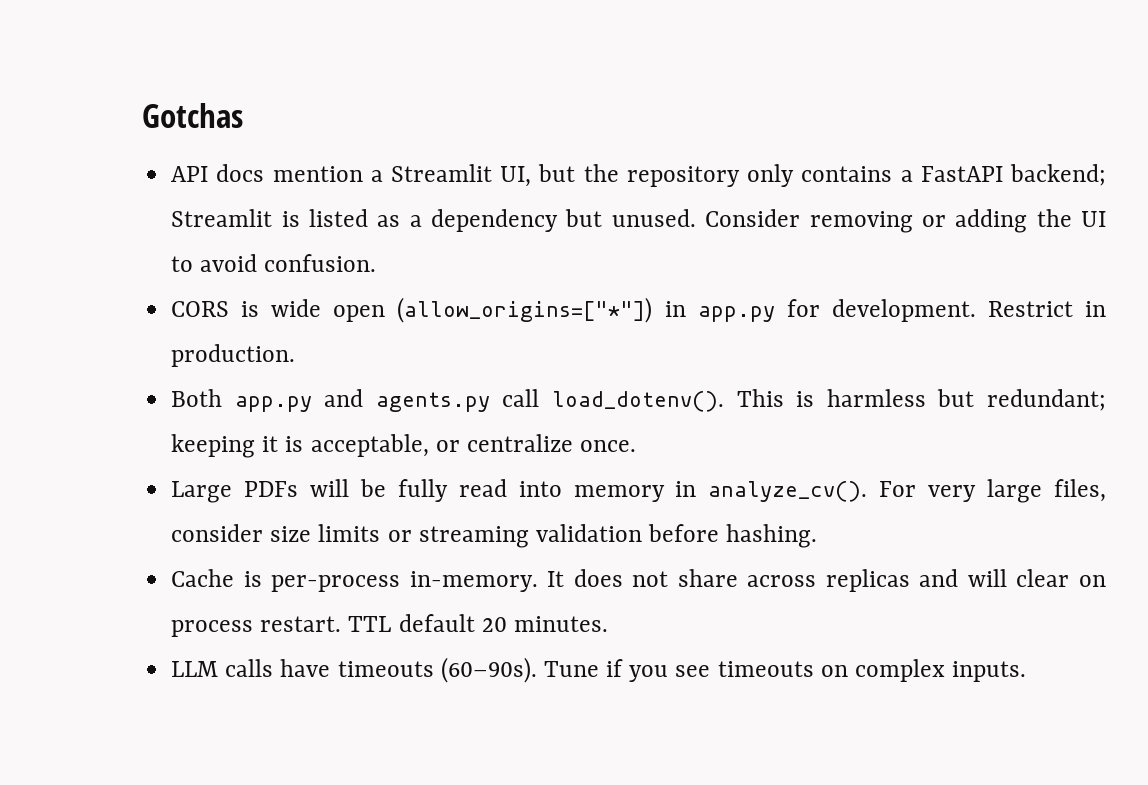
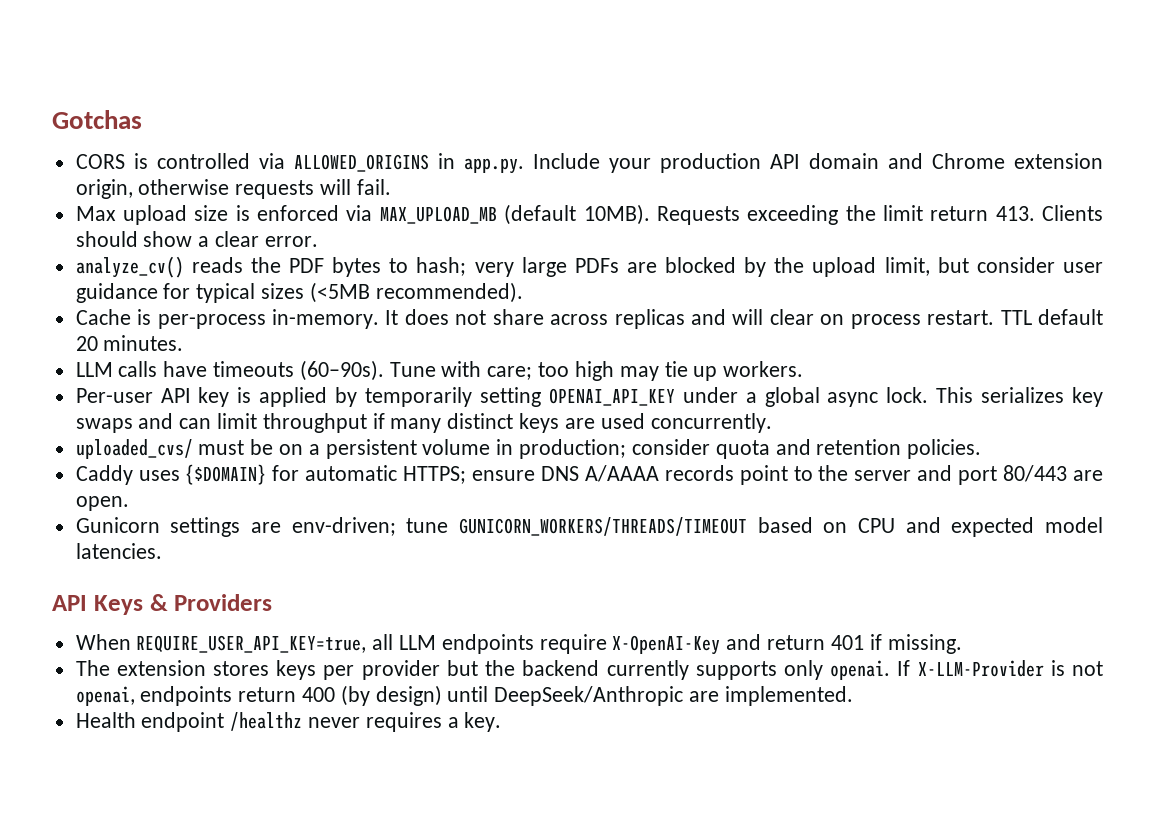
[171,164,1106,187] [171,209,1107,233] [171,254,377,272] [171,297,1107,323] [171,344,296,367] [171,389,1107,412] [171,434,637,458] [171,479,1107,503] [171,524,818,548] API docs mention a Streamlit UI, but the repository only contains a FastAPI backend; Streamlit is listed as a dependency but unused. Consider removing or adding the UI to avoid confusion. // CORS is wide open (allow_origins=["*"]) in app.py for development. Restrict in production. // Both app.py and agents.py call load_dotenv(). This is harmless but redundant; keeping it is acceptable, or centralize once. // Large PDFs will be fully read into memory in analyze_cv(). For very large files, consider size limits or streaming validation before hashing. -> [75,153,1103,174] [75,179,391,199] [75,204,1103,225] [75,231,318,247] [75,256,1104,278] [75,282,523,303] CORS is controlled via ALLOWED_ORIGINS in app.py. Include your production API domain and Chrome extension origin, otherwise requests will fail. // Max upload size is enforced via MAX_UPLOAD_MB (default 10MB). Requests exceeding the limit return 413. Clients should show a clear error. // analyze_cv() reads the PDF bytes to hash; very large PDFs are blocked by the upload limit, but consider user guidance for typical sizes (<5MB recommended).
[606,659,1027,682] if you see timeouts on complex inputs. -> [441,361,804,381] [75,387,1104,407] [75,413,772,433] [75,439,982,459] [75,464,1103,485] [75,496,129,511] [75,517,1103,537] [75,543,162,559] [52,594,273,615] [75,634,962,655] [75,660,1104,680] [75,685,853,706] [75,712,502,732] with care; too high may tie up workers. // Per-user API key is applied by temporarily setting OPENAI_API_KEY under a global async lock. This serializes key swaps and can limit throughput if many distinct keys are used concurrently. // uploaded_cvs/ must be on a persistent volume in production; consider quota and retention policies. // Caddy uses {$DOMAIN} for automatic HTTPS; ensure DNS A/AAAA records point to the server and port 80/443 are open. // Gunicorn settings are env-driven; tune GUNICORN_WORKERS/THREADS/TIMEOUT based on CPU and expected model latencies. // API Keys & Providers // When REQUIRE_USER_API_KEY=true, all LLM endpoints require X-OpenAI-Key and return 401 if missing. // The extension stores keys per provider but the backend currently supports only openai. If X-LLM-Provider is not openai, endpoints return 400 (by design) until DeepSeek/Anthropic are implemented. // Health endpoint /healthz never requires a key.

